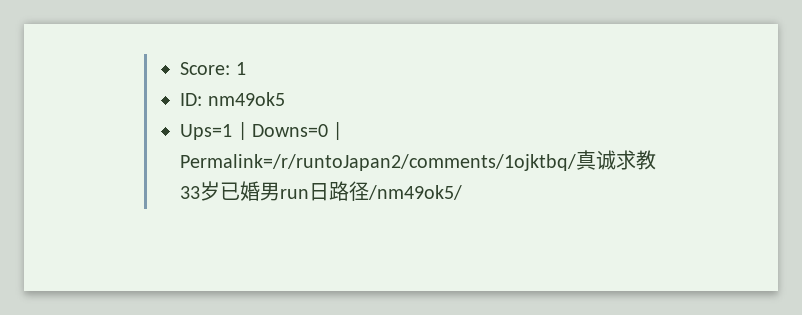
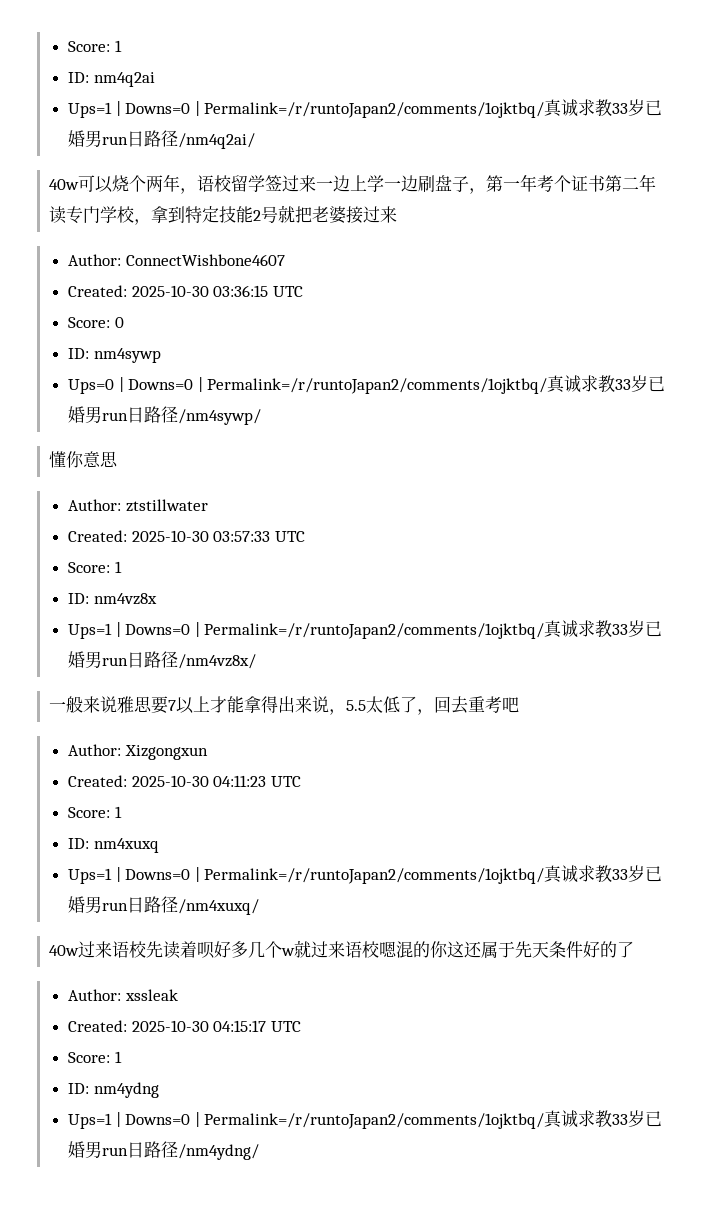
[180,62,246,75] [180,92,285,106] Score: 1 // ID: nm49ok5 -> [68,40,122,52] [68,72,155,87] Score: 1 // ID: nm4q2ai
[368,185,463,200] /nm49ok5/ -> [178,133,256,149] [49,174,657,194] [49,205,398,225] [68,254,285,266] [68,285,303,297] [68,317,124,328] [68,348,161,363] [68,375,666,394] [68,406,262,425] [49,451,119,468] [68,499,208,512] [68,530,305,542] [68,561,122,573] [68,593,157,605] [68,620,663,639] [68,651,257,669] [49,696,520,715] [68,744,208,760] [68,775,301,787] [68,806,122,818] [68,838,159,853] [68,865,663,884] [68,896,260,915] [49,940,635,959] [68,989,178,1001] [68,1020,301,1032] [68,1051,122,1063] [68,1082,159,1098] [68,1110,663,1129] [68,1141,260,1160] /nm4q2ai/ // 40w可以烧个两年，语校留学签过来一边上学一边刷盘子，第一年考个证书第二年读专门学校，拿到特定技能2号就把老婆接过来 // Author: ConnectWishbone4607 // Created: 2025-10-30 03:36:15 UTC // Score: 0 // ID: nm4sywp // Ups=0 | Downs=0 | Permalink=/r/runtoJapan2/comments/1ojktbq/真诚求教33岁已婚男run日路径/nm4sywp/ // 懂你意思 // Author: ztstillwater // Created: 2025-10-30 03:57:33 UTC // Score: 1 // ID: nm4vz8x // Ups=1 | Downs=0 | Permalink=/r/runtoJapan2/comments/1ojktbq/真诚求教33岁已婚男run日路径/nm4vz8x/ // 一般来说雅思要7以上才能拿得出来说，5.5太低了，回去重考吧 // Author: Xizgongxun // Created: 2025-10-30 04:11:23 UTC // Score: 1 // ID: nm4xuxq // Ups=1 | Downs=0 | Permalink=/r/runtoJapan2/comments/1ojktbq/真诚求教33岁已婚男run日路径/nm4xuxq/ // 40w过来语校先读着呗好多几个w就过来语校嗯混的你这还属于先天条件好的了 // Author: xssleak // Created: 2025-10-30 04:15:17 UTC // Score: 1 // ID: nm4ydng // Ups=1 | Downs=0 | Permalink=/r/runtoJapan2/comments/1ojktbq/真诚求教33岁已婚男run日路径/nm4ydng/

